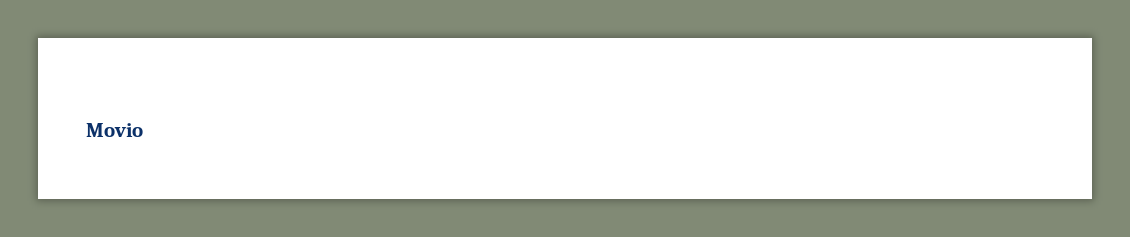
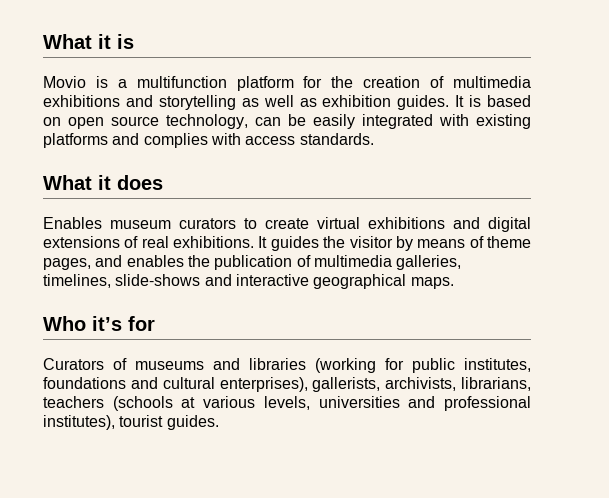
[86,123,143,137] Movio -> [43,34,134,49] [43,76,532,91] [43,95,531,110] [43,114,531,129] [43,133,374,148] [43,175,163,190] [43,217,531,232] [43,236,532,251] [43,255,462,270] [43,274,454,289] [43,316,155,331] [43,358,531,373] [43,377,531,392] [43,396,531,411] [43,415,219,430] What it is // Movio is a multifunction platform for the creation of multimedia exhibitions and storytelling as well as exhibition guides. It is based on open source technology, can be easily integrated with existing platforms and complies with access standards. // What it does // Enables museum curators to create virtual exhibitions and digital extensions of real exhibitions. It guides the visitor by means of theme pages, and enables the publication of multimedia galleries, timelines, slide-shows and interactive geographical maps. // Who it’s for // Curators of museums and libraries (working for public institutes, foundations and cultural enterprises), gallerists, archivists, librarians, teachers (schools at various levels, universities and professional institutes), tourist guides.

